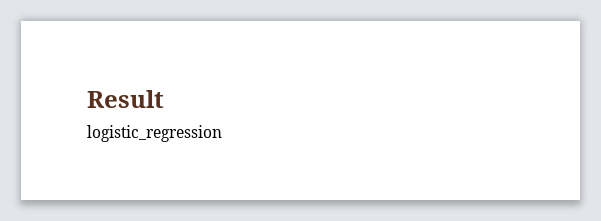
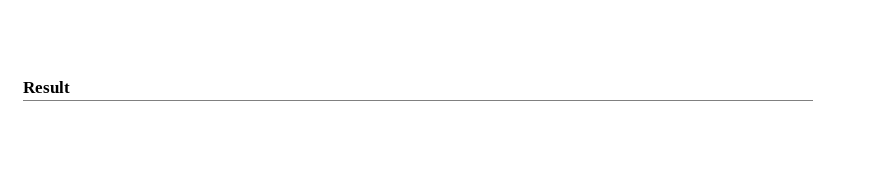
[87,125,222,142] // logistic_regression -> (70, 87) none

